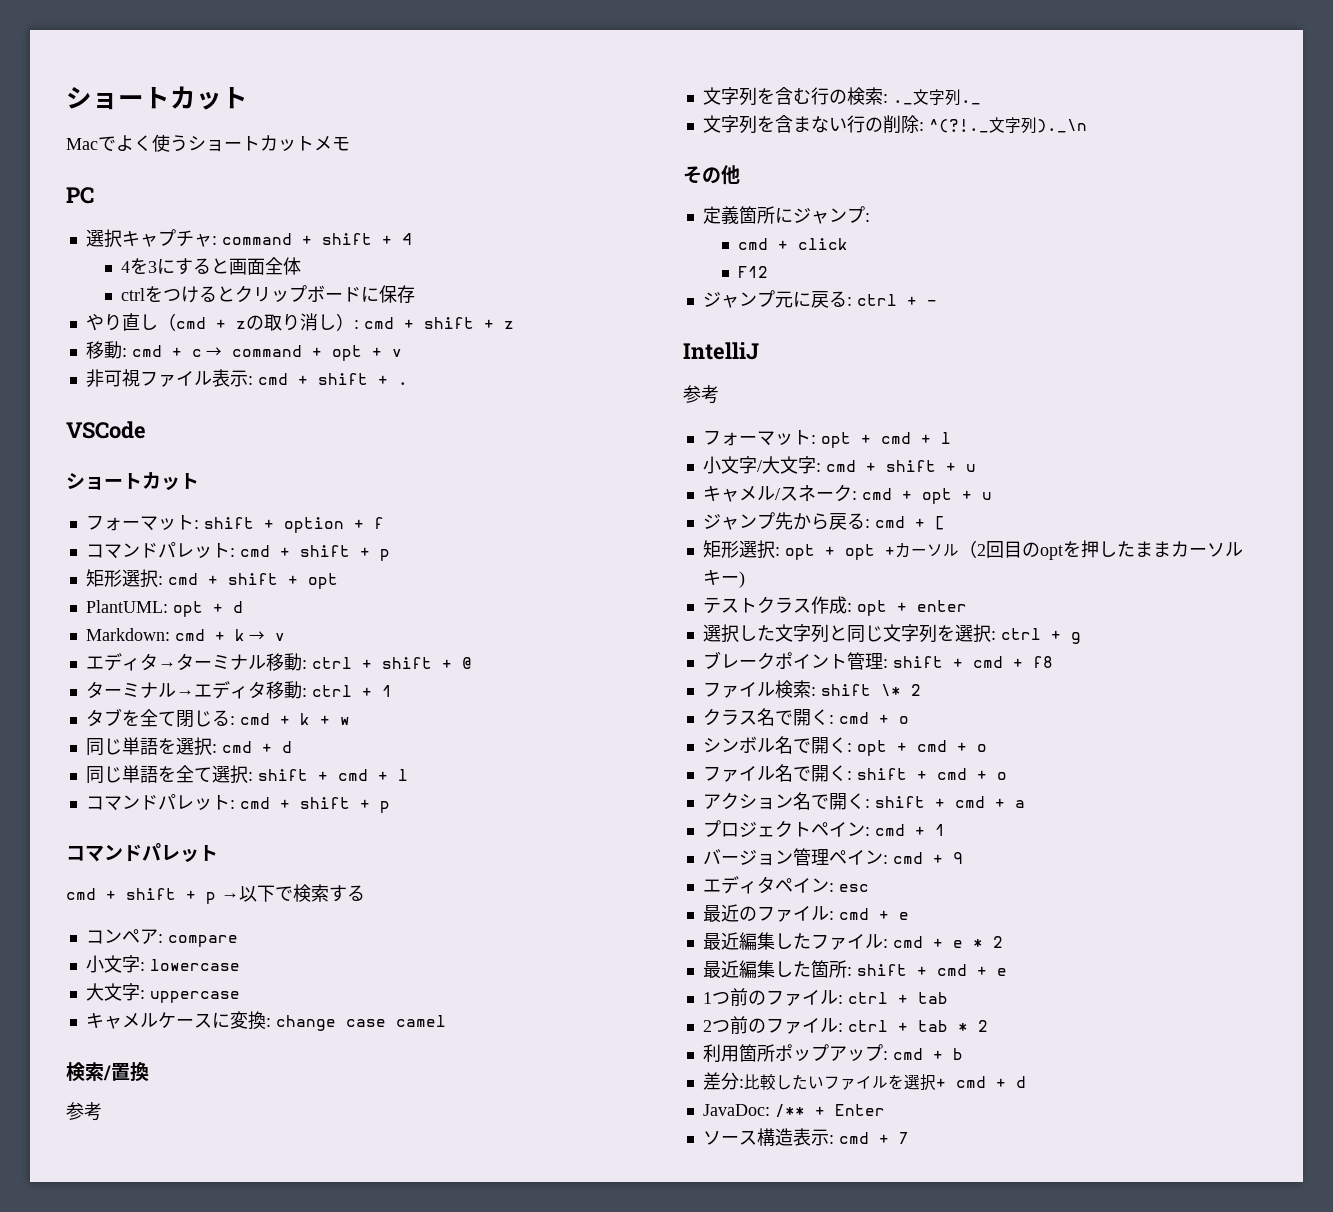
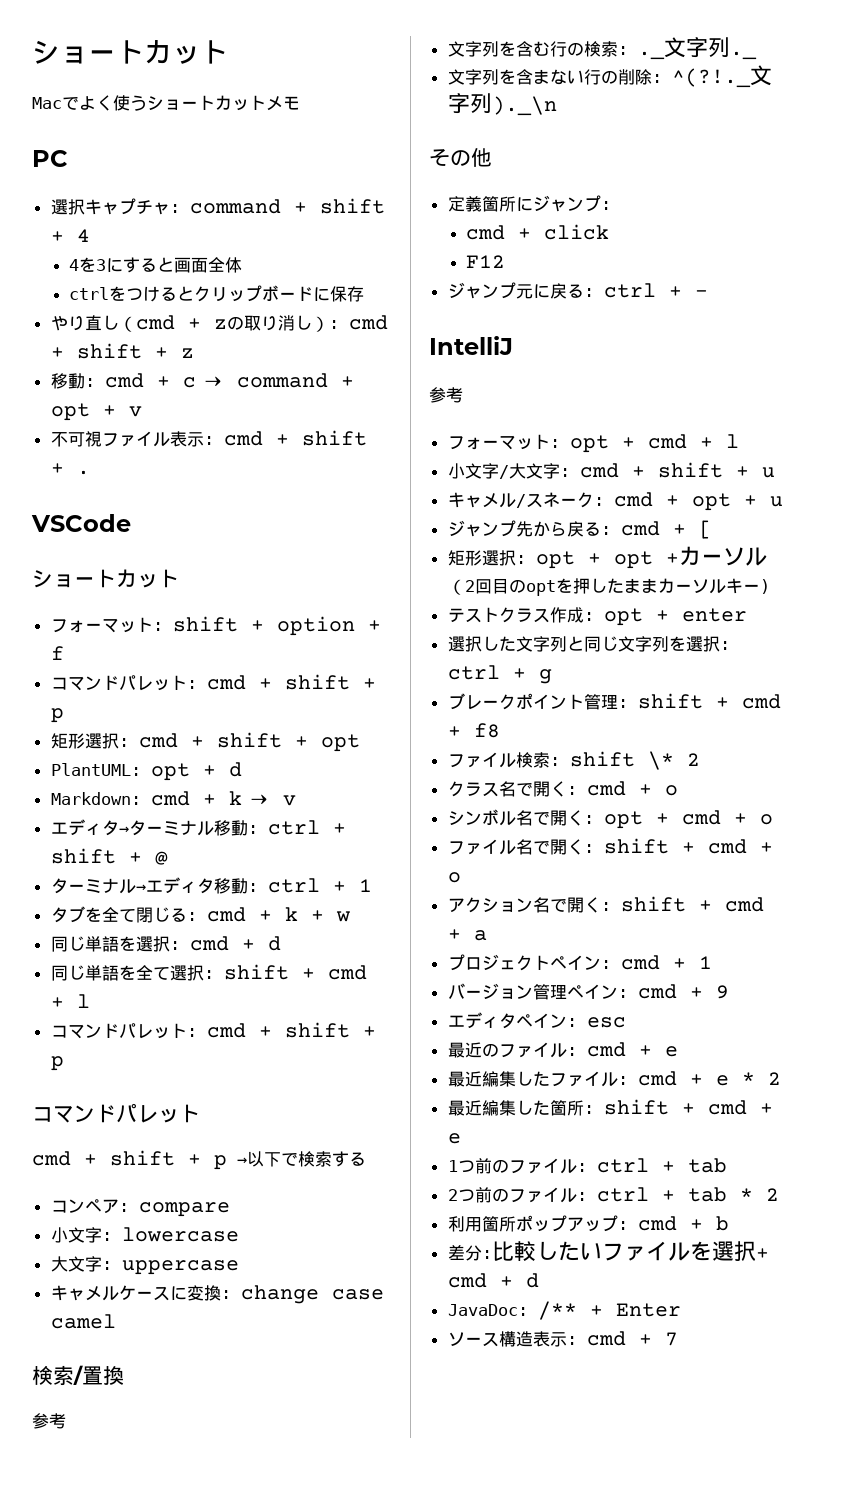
[85,369,104,387] 非 -> [50,432,68,447] 不

